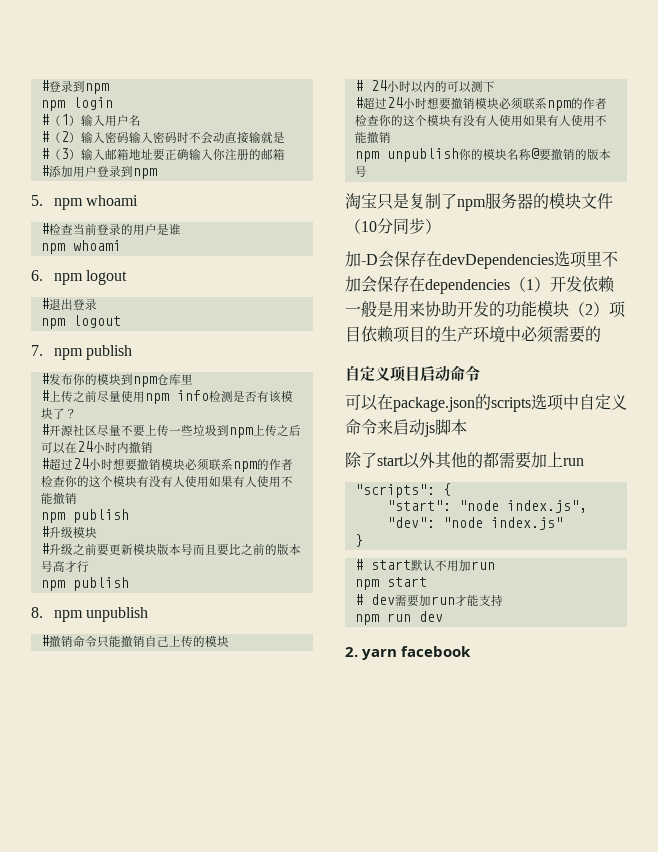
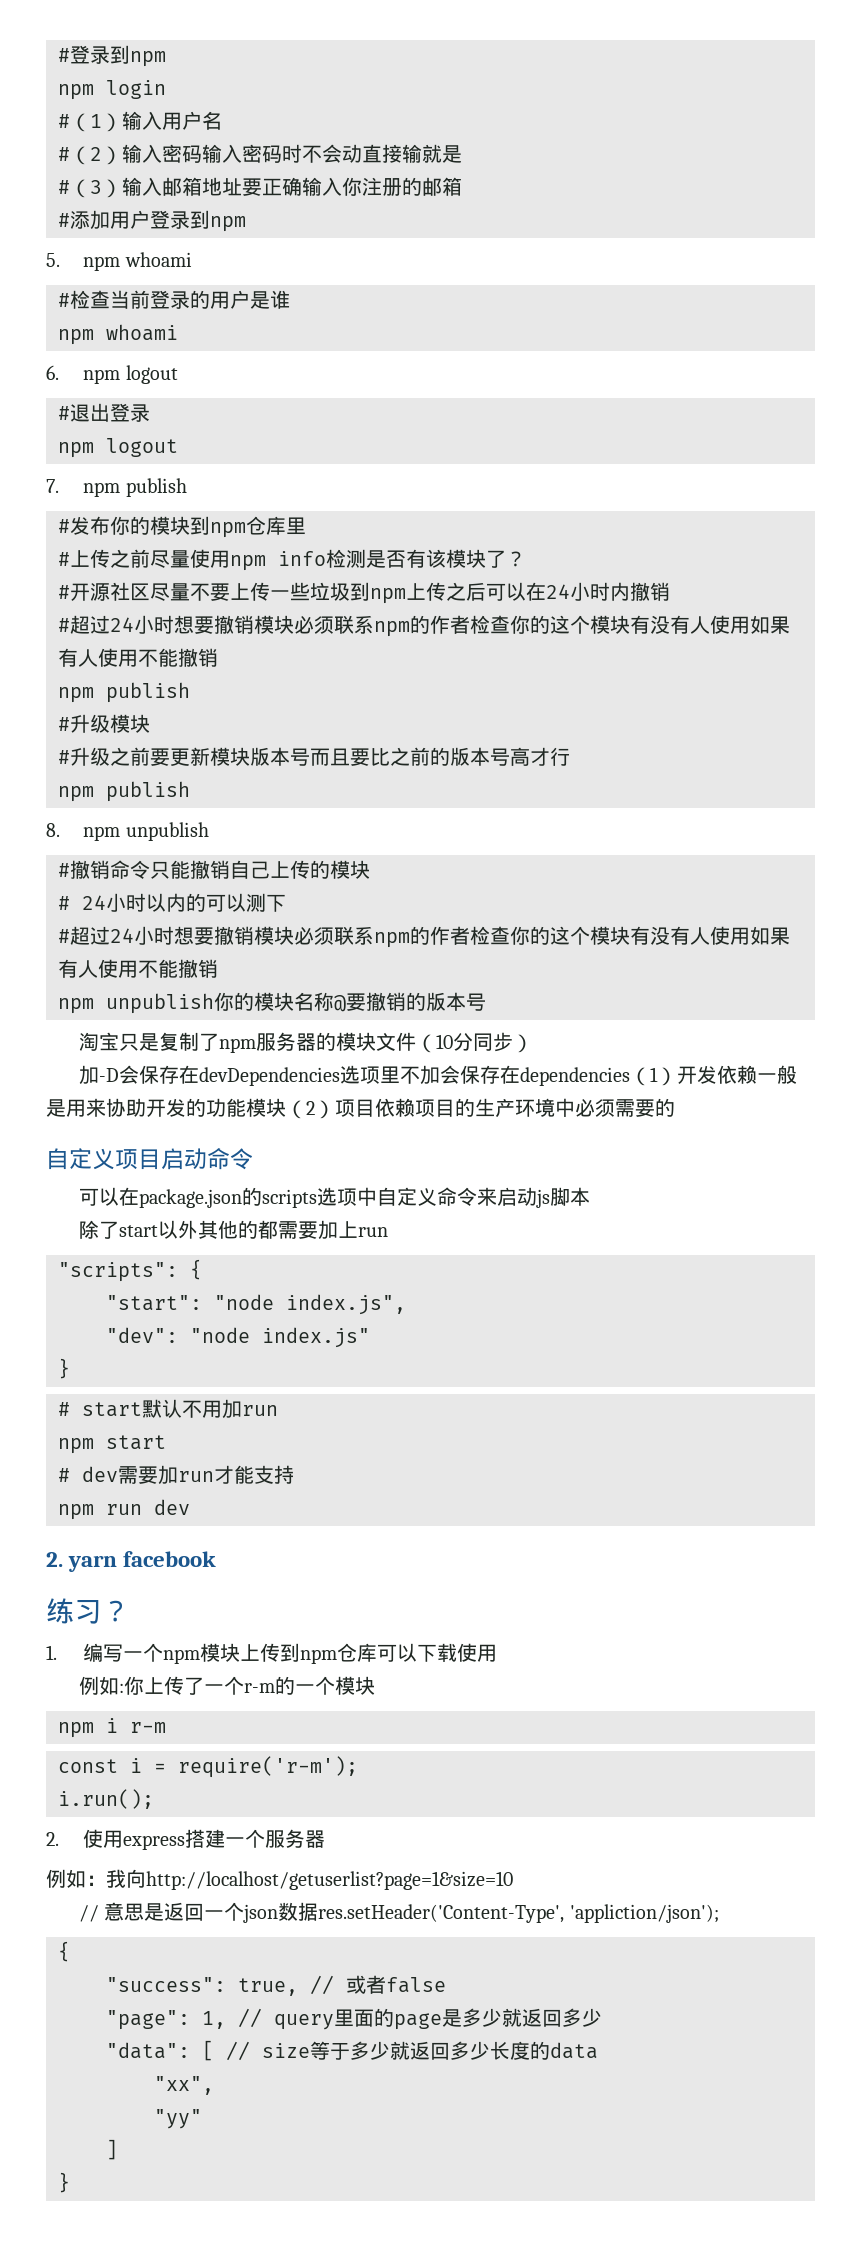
(472, 651) none -> [46,1598,130,1624] [46,1643,498,1664] [79,1676,376,1695] [58,1718,166,1738] [58,1756,358,1778] [58,1789,154,1809] [46,1829,326,1850] [46,1869,513,1890] [79,1902,719,1923] [58,1941,70,1962] [106,1975,446,1996] [106,2008,602,2030] [106,2040,598,2061] [154,2076,214,2095] [154,2109,202,2129] [106,2139,118,2160] [58,2172,70,2193] // 练习？ // 1.编写一个npm模块上传到npm仓库可以下载使用 // 例如:你上传了一个r-m的一个模块 // npm i r-m // const i = require('r-m'); // i.run(); // 2.使用express搭建一个服务器 // 例如：我向http://localhost/getuserlist?page=1&size=10 // // 意思是返回一个json数据res.setHeader('Content-Type', 'appliction/json'); // { // "success": true, // 或者false // "page": 1, // query里面的page是多少就返回多少 // "data": [ // size等于多少就返回多少长度的data // "xx", // "yy" // ] // }

